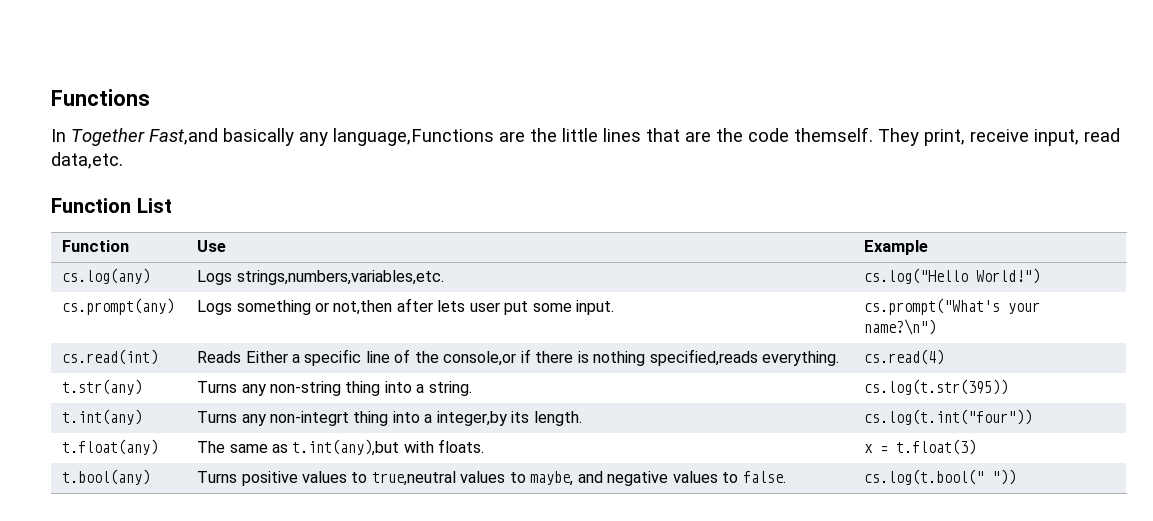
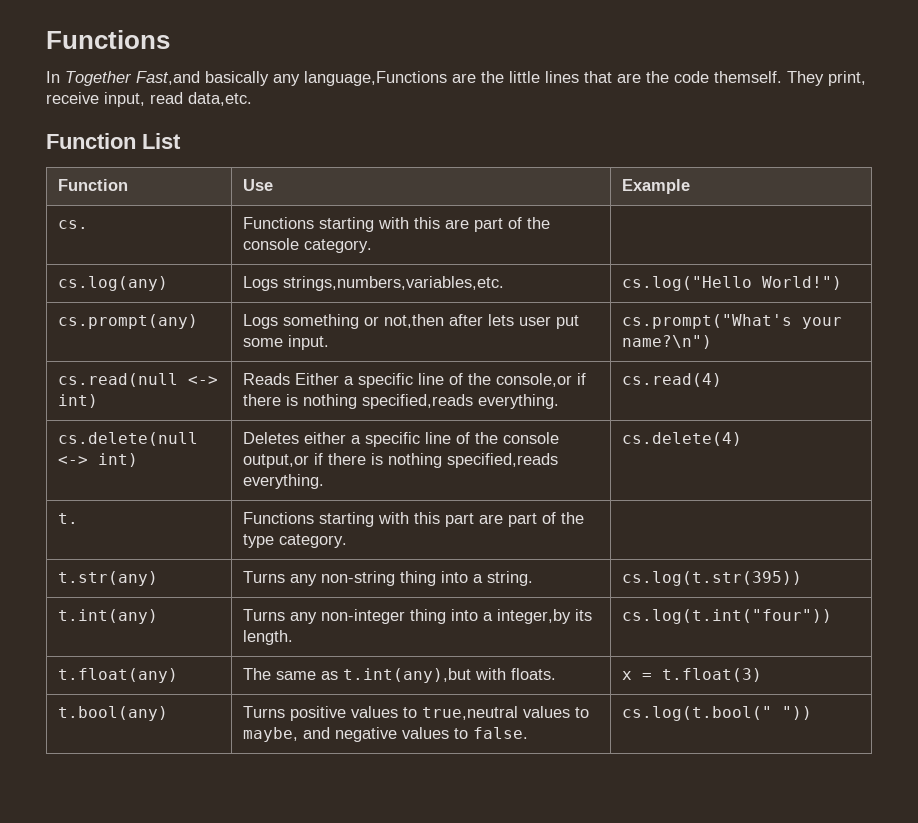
(929, 247) none -> [57,220,88,229] [242,217,550,232] [242,238,372,253] // cs. | Functions starting with this are part of the console category. |
[62,349,159,365] cs.read(int) -> [57,373,218,387] [57,394,98,408] cs.read(null <-> int)
(945, 357) none -> [57,432,198,446] [57,453,138,467] [242,432,559,447] [242,453,558,468] [242,474,324,489] [621,432,742,446] [57,513,78,524] [242,512,584,527] [242,534,347,548] // cs.delete(null <-> int) | Deletes either a specific line of the console output,or if there is nothing specified,reads everything. | cs.delete(4) // t. | Functions starting with this part are part of the type category. |
[269,411,349,426] non-integrt -> [320,609,405,624] non-integer

